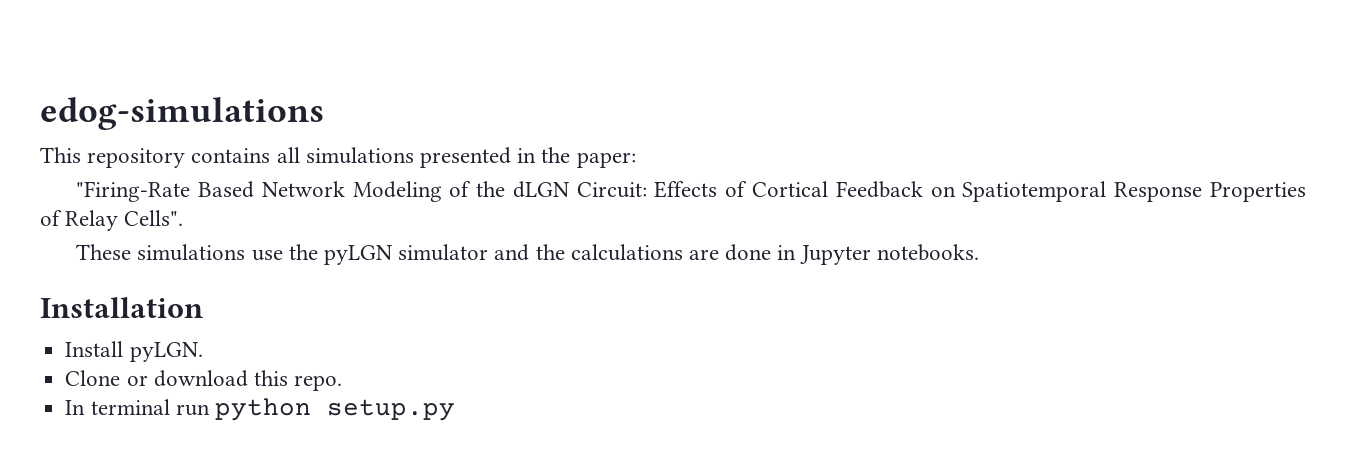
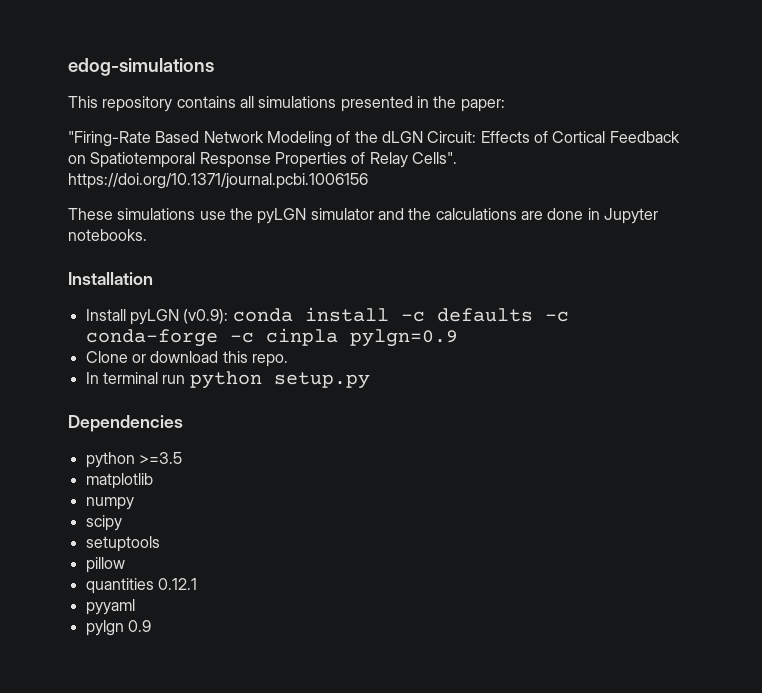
(184, 218) none -> [68,173,368,189] https://doi.org/10.1371/journal.pcbi.1006156
[129,342,203,362] pyLGN. -> [129,307,569,325] [85,328,458,347] pyLGN (v0.9): conda install -c defaults -c conda-forge -c cinpla pylgn=0.9
(455, 410) none -> [68,415,183,432] [85,452,182,468] [85,473,153,489] [85,497,134,510] [85,515,122,531] [85,536,160,552] [85,557,125,573] [85,578,197,594] [85,599,135,615] [85,620,151,636] // Dependencies // python >=3.5 // matplotlib // numpy // scipy // setuptools // pillow // quantities 0.12.1 // pyyaml // pylgn 0.9

